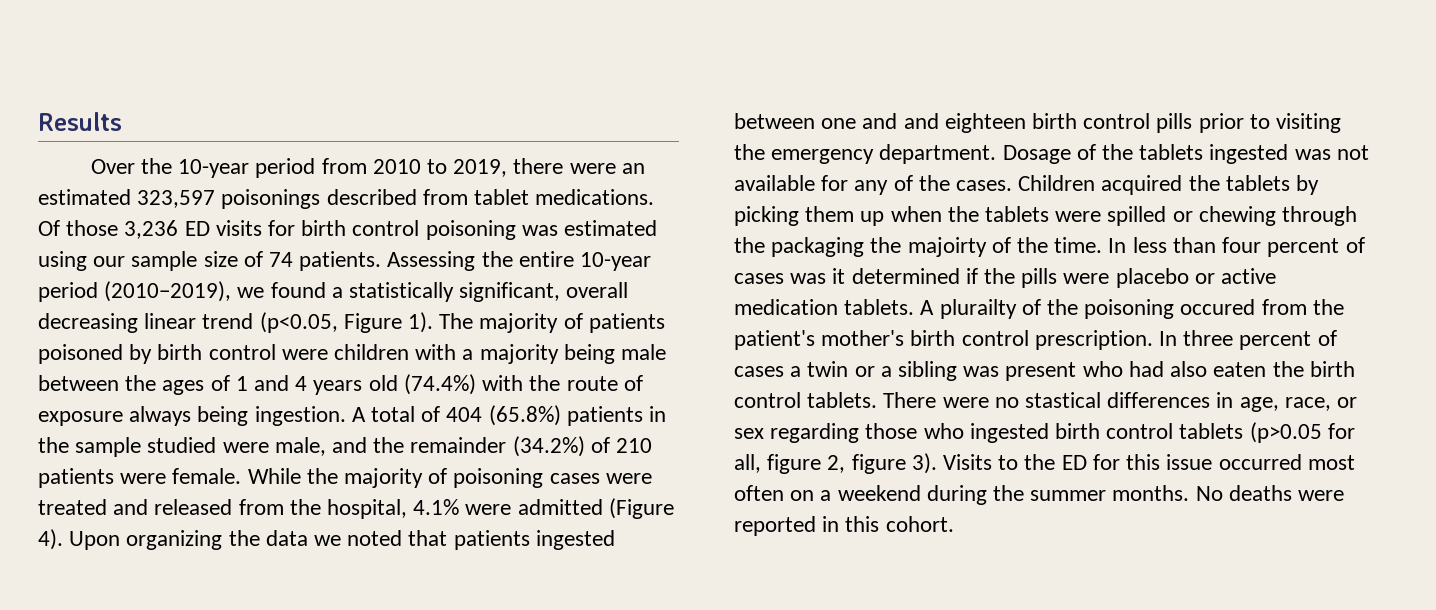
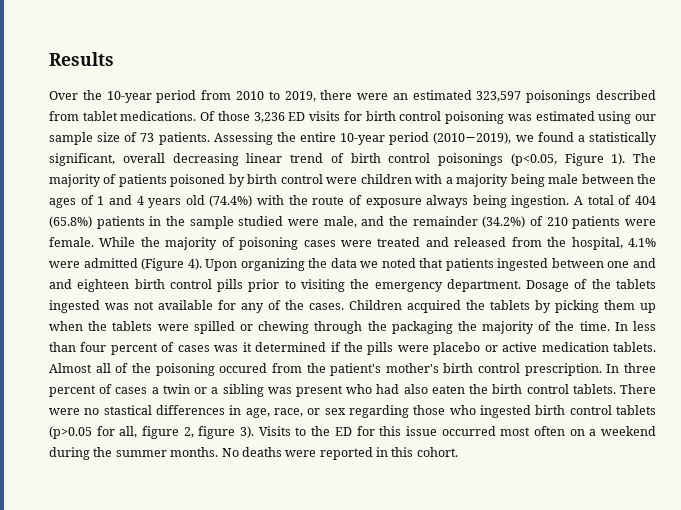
[269,252,294,267] 74 -> [140,133,155,142] 73
(254, 321) none -> [330,153,503,166] of birth control poisonings
[907,237,987,257] majoirty -> [482,321,535,334] majority
[920,299,1017,319] A plurailty -> [49,363,111,373] Almost all

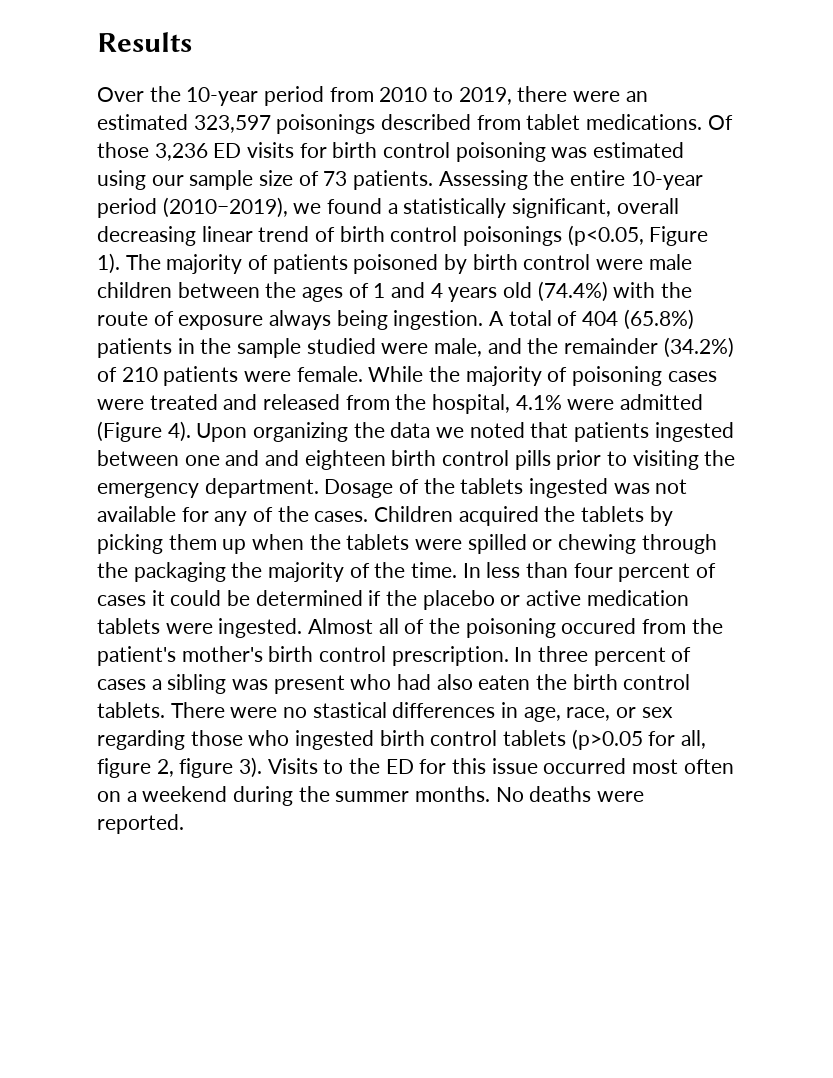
[360,174,579,187] children with a majority being male -> [648,254,692,270] [97,282,172,298] male children
[214,342,252,352] was it -> [151,590,251,606] it could be
[367,342,429,355] pills were -> (418, 598) none
[613,342,656,352] tablets. -> [97,618,303,638] tablets were ingested.
[162,384,219,394] twin or a -> (162, 684) none
[319,447,458,460] reported in this cohort. -> [97,814,184,834] reported.

